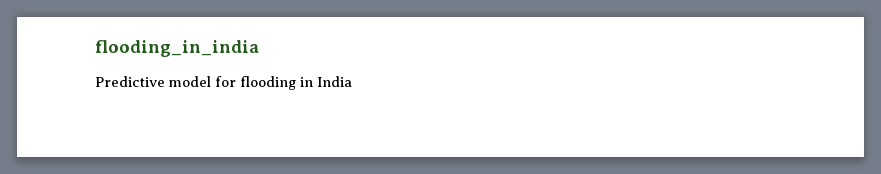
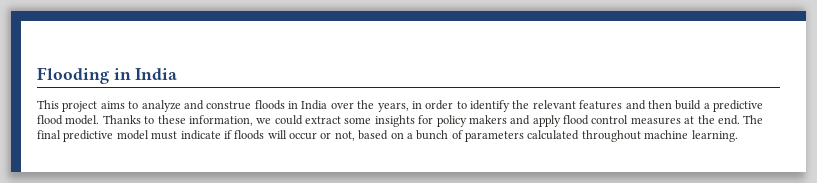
[95,40,259,57] [95,76,352,90] flooding_in_india // Predictive model for flooding in India -> [37,67,178,84] [37,100,763,112] [37,115,764,127] [37,130,738,142] Flooding in India // This project aims to analyze and construe floods in India over the years, in order to identify the relevant features and then build a predictive flood model. Thanks to these information, we could extract some insights for policy makers and apply flood control measures at the end. The final predictive model must indicate if floods will occur or not, based on a bunch of parameters calculated throughout machine learning.

